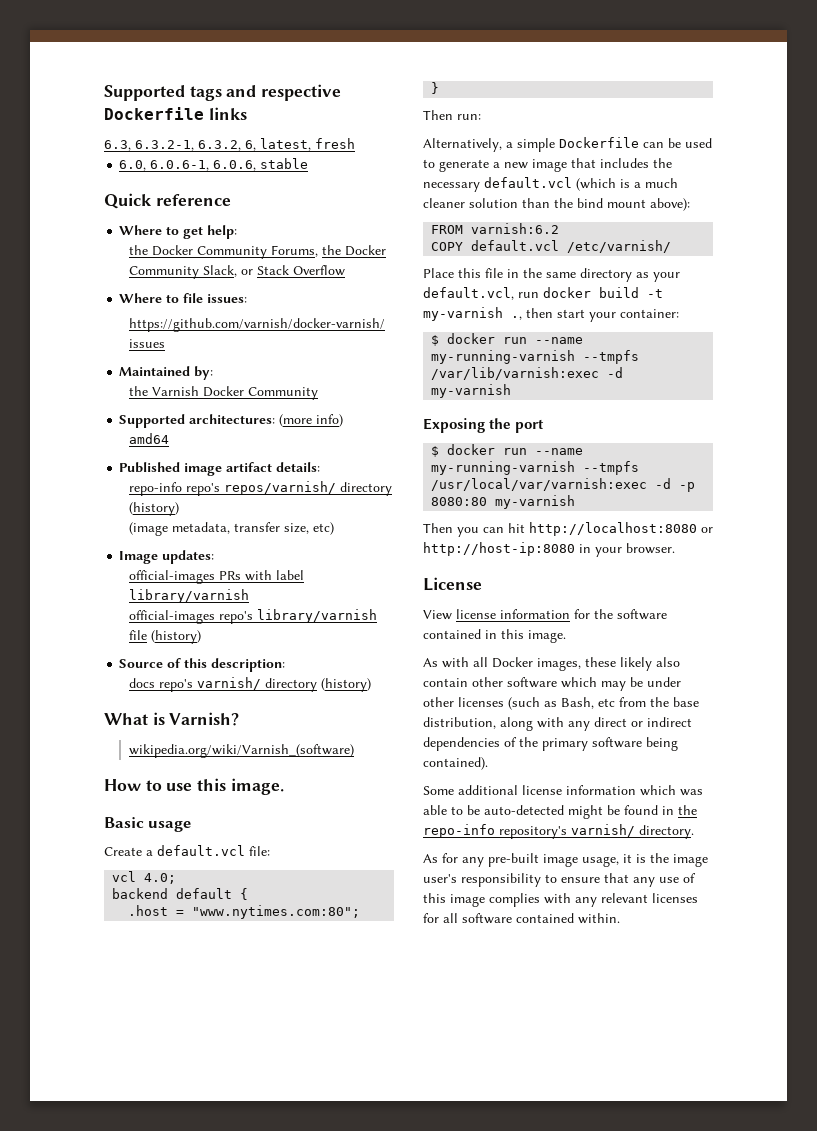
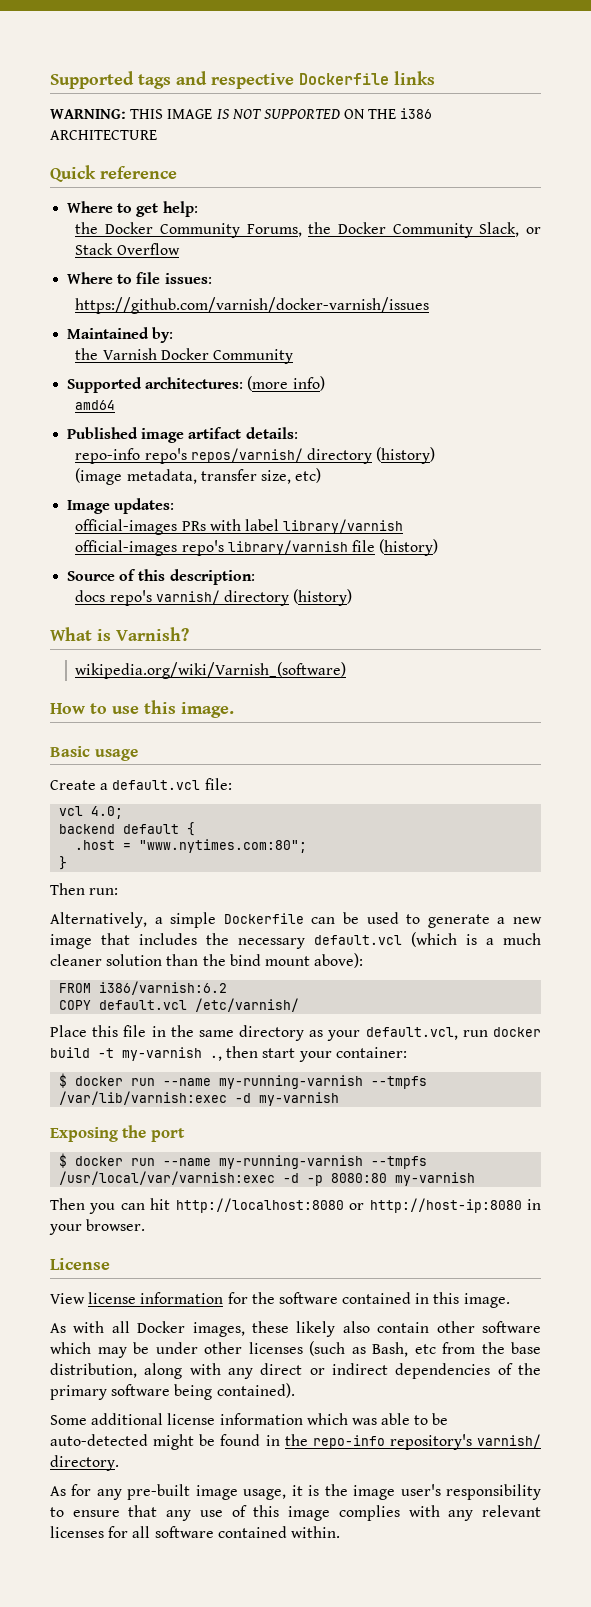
[104,138,355,151] [119,158,309,171] 6.3, 6.3.2-1, 6.3.2, 6, latest, fresh // 6.0, 6.0.6-1, 6.0.6, stable -> [50,108,433,119] [50,130,157,140] WARNING: THIS IMAGE IS NOT SUPPORTED ON THE i386 ARCHITECTURE
[471,223,560,234] varnish:6.2 -> [99,981,228,995] i386/varnish:6.2

